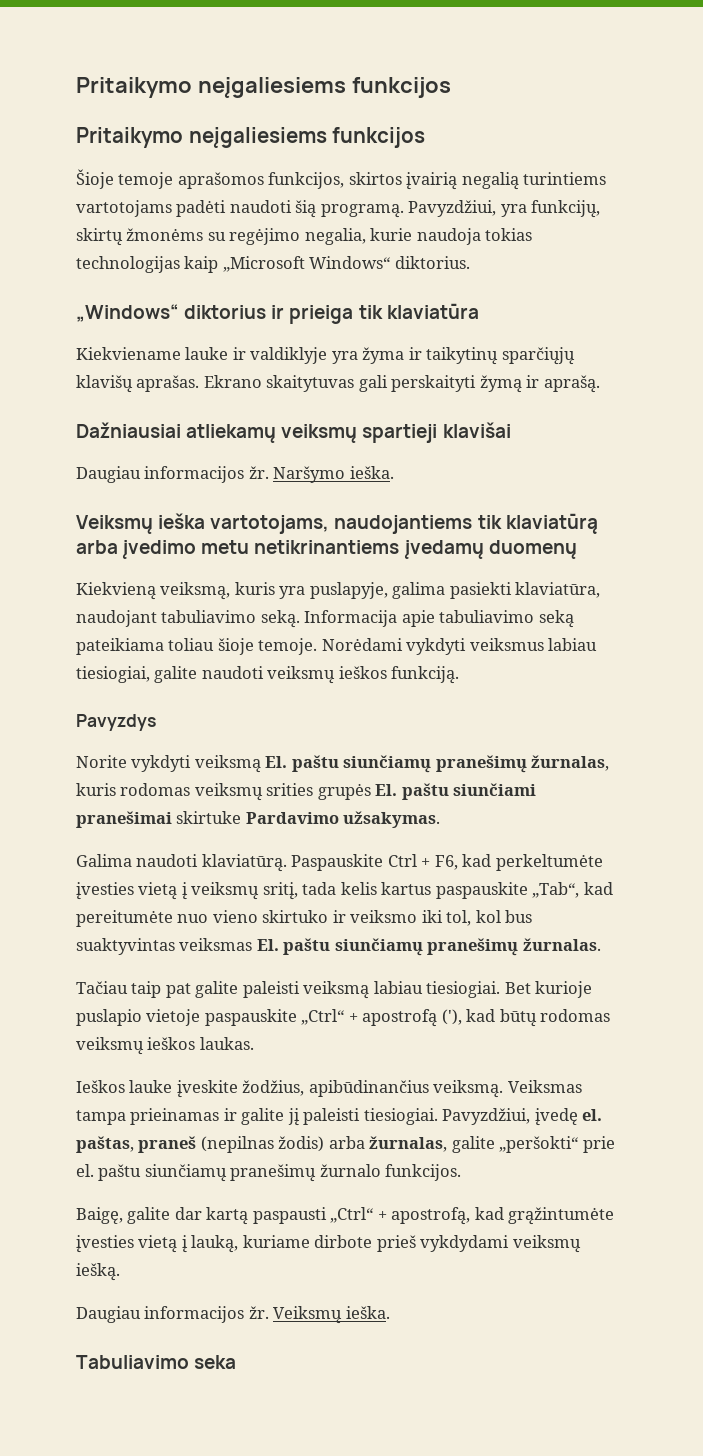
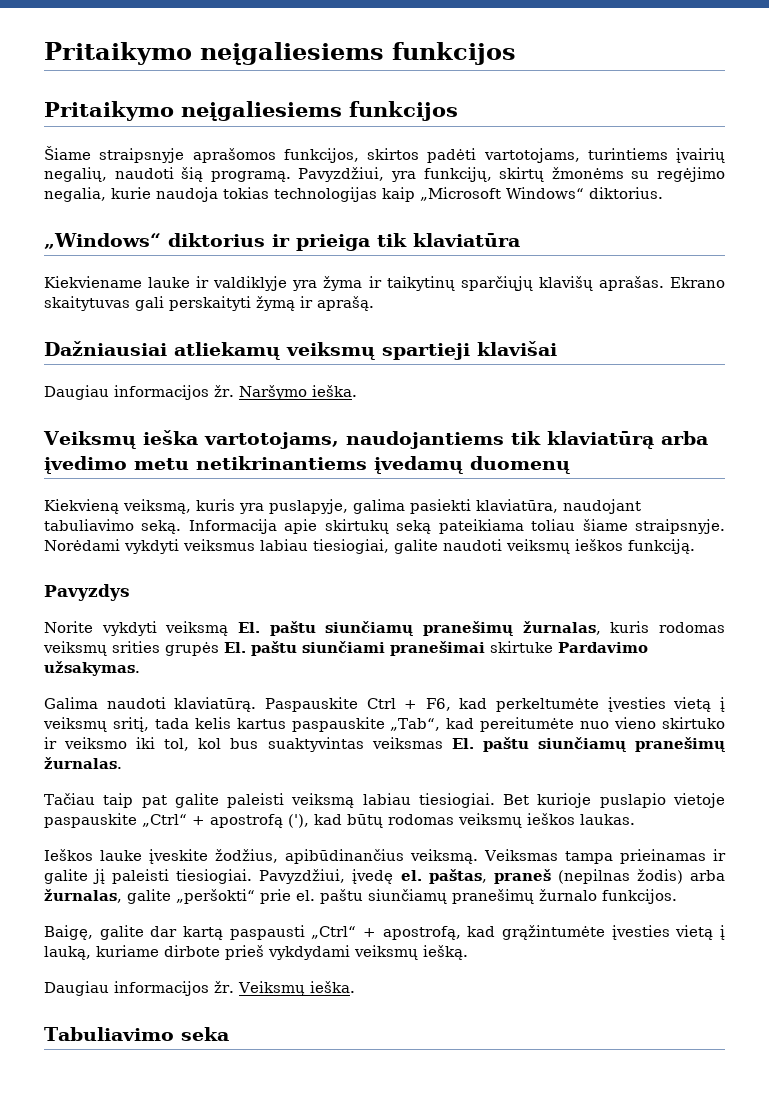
[76,169,174,189] Šioje temoje -> [44,146,185,163] Šiame straipsnyje
[406,172,607,190] [76,200,227,217] įvairią negalią turintiems vartotojams padėti -> [427,148,725,163] [44,167,107,182] padėti vartotojams, turintiems įvairių negalių,
[439,610,535,623] tabuliavimo -> [324,519,389,534] skirtukų
[217,638,318,655] šioje temoje. -> [582,519,726,534] šiame straipsnyje.

